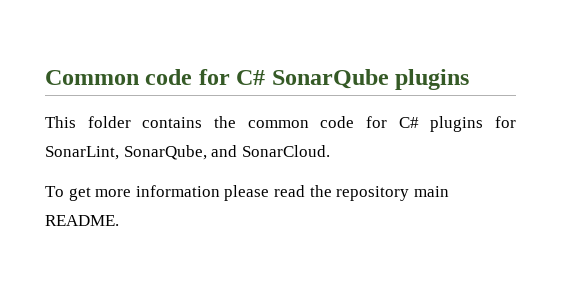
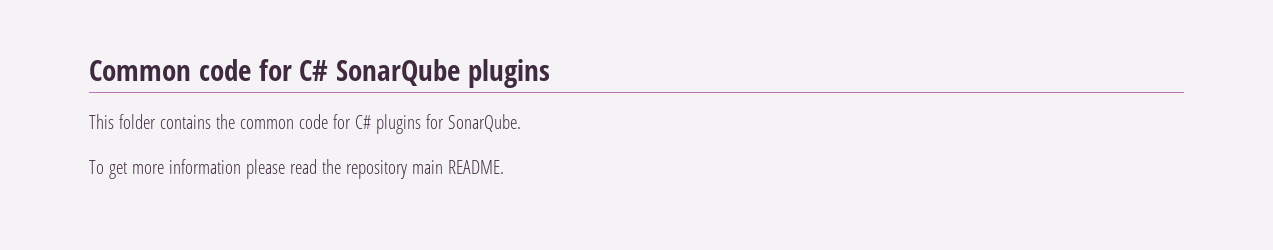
[45,145,330,160] SonarLint, SonarQube, and SonarCloud. -> [447,114,521,132] SonarQube.

